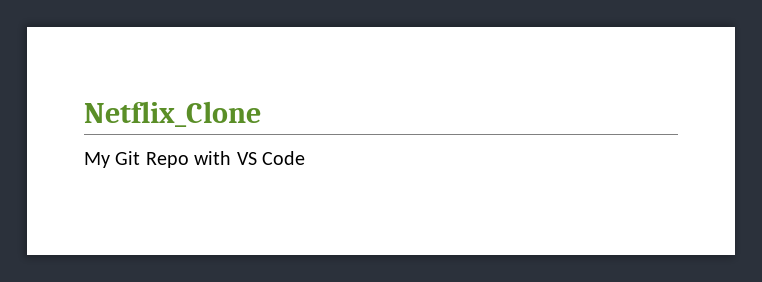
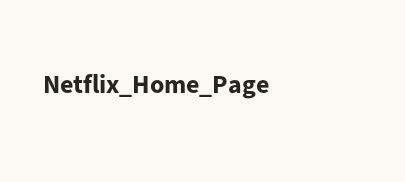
[84,101,261,127] [84,151,305,168] Netflix_Clone // My Git Repo with VS Code -> [43,74,269,99] Netflix_Home_Page

